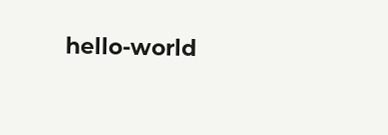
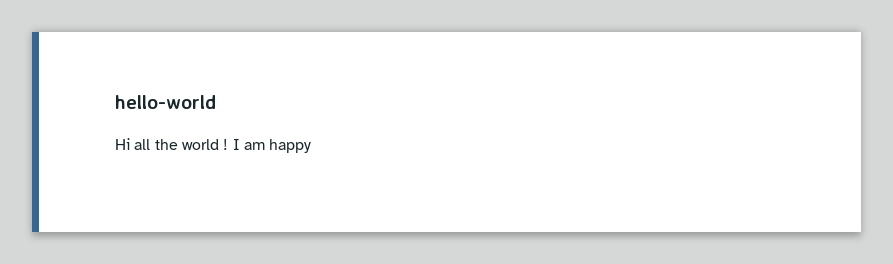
(197, 46) none -> [115,138,312,153] // Hi all the world ! I am happy

